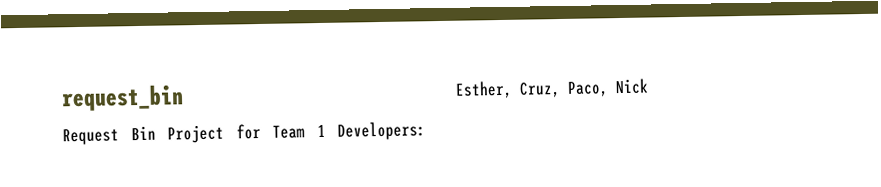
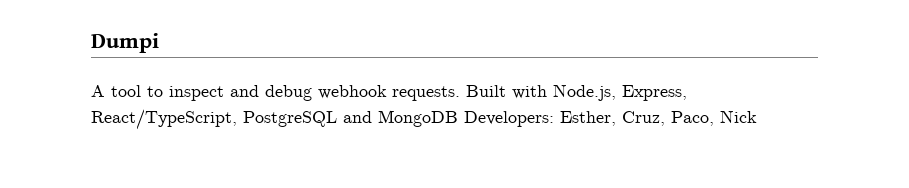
[61,84,184,112] [62,123,326,146] request_bin // Request Bin Project for Team 1 -> [91,33,159,53] [91,84,687,101] [91,109,458,130] Dumpi // A tool to inspect and debug webhook requests. Built with Node.js, Express, React/TypeScript, PostgreSQL and MongoDB

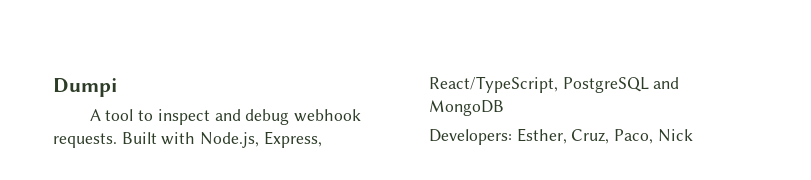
(458, 118) none -> (504, 108) //

